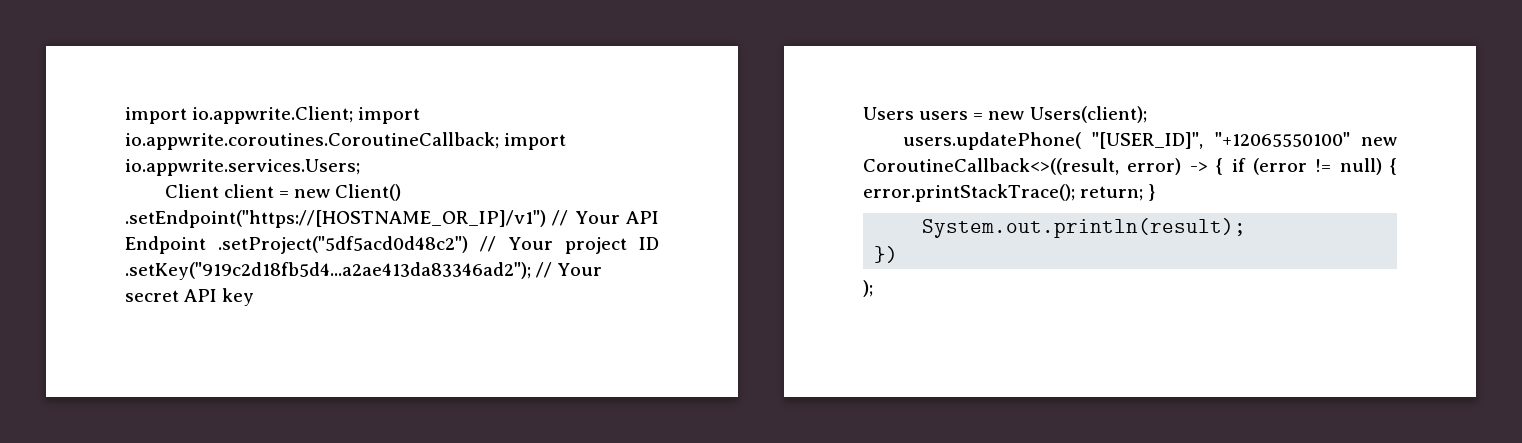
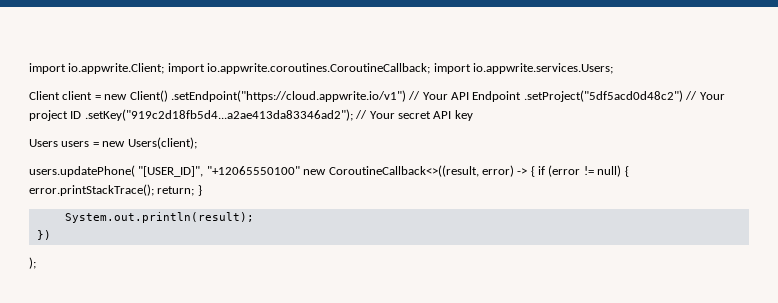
[125,210,546,228] .setEndpoint("https://[HOSTNAME_OR_IP]/v1") -> [170,90,406,102] .setEndpoint("https://cloud.appwrite.io/v1")

